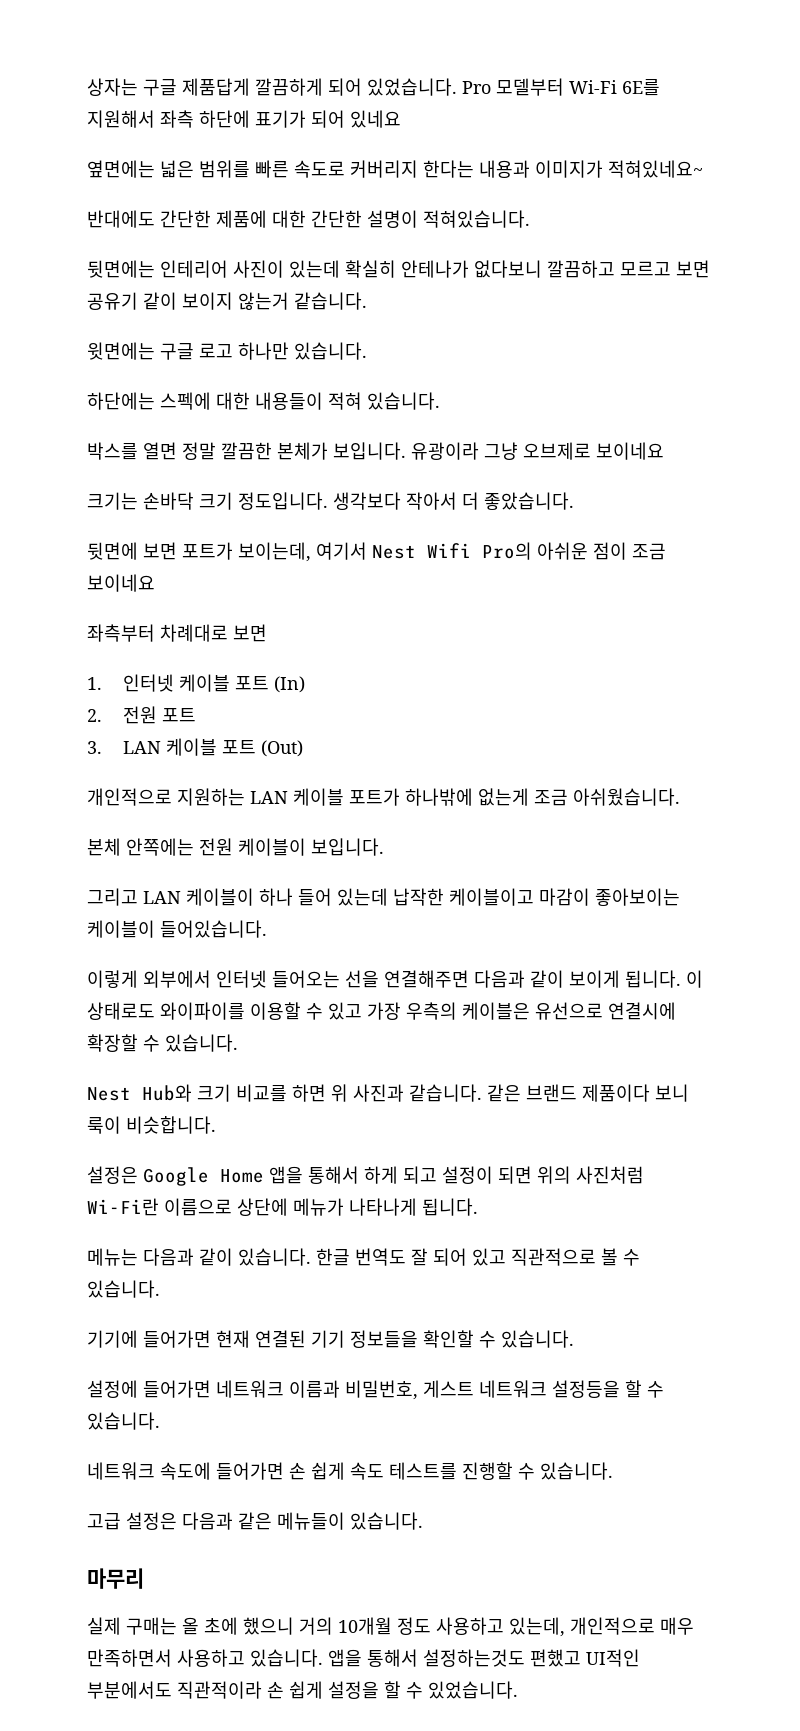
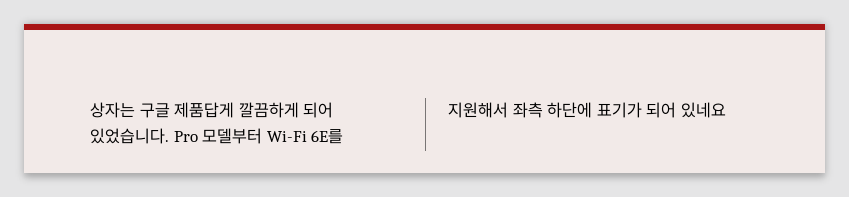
[87,160,703,178] [87,210,530,228] [87,260,710,278] [87,292,367,310] [87,342,367,360] [87,392,440,410] [87,442,664,460] [87,492,574,510] [87,542,666,562] [87,574,155,592] [87,624,267,642] [87,674,305,693] [87,706,196,724] [87,738,303,757] [87,788,680,806] [87,838,384,856] [87,888,680,906] [87,920,267,938] [87,970,703,988] [87,1002,676,1020] [87,1034,238,1052] [87,1084,689,1102] [87,1116,216,1134] [87,1166,644,1186] [87,1198,478,1216] [87,1248,640,1266] [87,1280,160,1298] [87,1330,574,1348] [87,1380,664,1400] [87,1412,160,1430] [87,1462,613,1480] [87,1512,423,1530] [87,1568,144,1589] [87,1617,694,1637] [87,1649,640,1667] [87,1681,518,1699] // 옆면에는 넓은 범위를 빠른 속도로 커버리지 한다는 내용과 이미지가 적혀있네요~ // 반대에도 간단한 제품에 대한 간단한 설명이 적혀있습니다. // 뒷면에는 인테리어 사진이 있는데 확실히 안테나가 없다보니 깔끔하고 모르고 보면 공유기 같이 보이지 않는거 같습니다. // 윗면에는 구글 로고 하나만 있습니다. // 하단에는 스펙에 대한 내용들이 적혀 있습니다. // 박스를 열면 정말 깔끔한 본체가 보입니다. 유광이라 그냥 오브제로 보이네요 // 크기는 손바닥 크기 정도입니다. 생각보다 작아서 더 좋았습니다. // 뒷면에 보면 포트가 보이는데, 여기서 Nest Wifi Pro의 아쉬운 점이 조금 보이네요 // 좌측부터 차례대로 보면 // 1. 인터넷 케이블 포트 (In) // 2. 전원 포트 // 3. LAN 케이블 포트 (Out) // 개인적으로 지원하는 LAN 케이블 포트가 하나밖에 없는게 조금 아쉬웠습니다. // 본체 안쪽에는 전원 케이블이 보입니다. // 그리고 LAN 케이블이 하나 들어 있는데 납작한 케이블이고 마감이 좋아보이는 케이블이 들어있습니다. // 이렇게 외부에서 인터넷 들어오는 선을 연결해주면 다음과 같이 보이게 됩니다. 이 상태로도 와이파이를 이용할 수 있고 가장 우측의 케이블은 유선으로 연결시에 확장할 수 있습니다. // Nest Hub와 크기 비교를 하면 위 사진과 같습니다. 같은 브랜드 제품이다 보니 룩이 비슷합니다. // 설정은 Google Home 앱을 통해서 하게 되고 설정이 되면 위의 사진처럼 Wi-Fi란 이름으로 상단에 메뉴가 나타나게 됩니다. // 메뉴는 다음과 같이 있습니다. 한글 번역도 잘 되어 있고 직관적으로 볼 수 있습니다. // 기기에 들어가면 현재 연결된 기기 정보들을 확인할 수 있습니다. // 설정에 들어가면 네트워크 이름과 비밀번호, 게스트 네트워크 설정등을 할 수 있습니다. // 네트워크 속도에 들어가면 손 쉽게 속도 테스트를 진행할 수 있습니다. // 고급 설정은 다음과 같은 메뉴들이 있습니다. // 마무리 // 실제 구매는 올 초에 했으니 거의 10개월 정도 사용하고 있는데, 개인적으로 매우 만족하면서 사용하고 있습니다. 앱을 통해서 설정하는것도 편했고 UI적인 부분에서도 직관적이라 손 쉽게 설정을 할 수 있었습니다. -> (726, 110) none

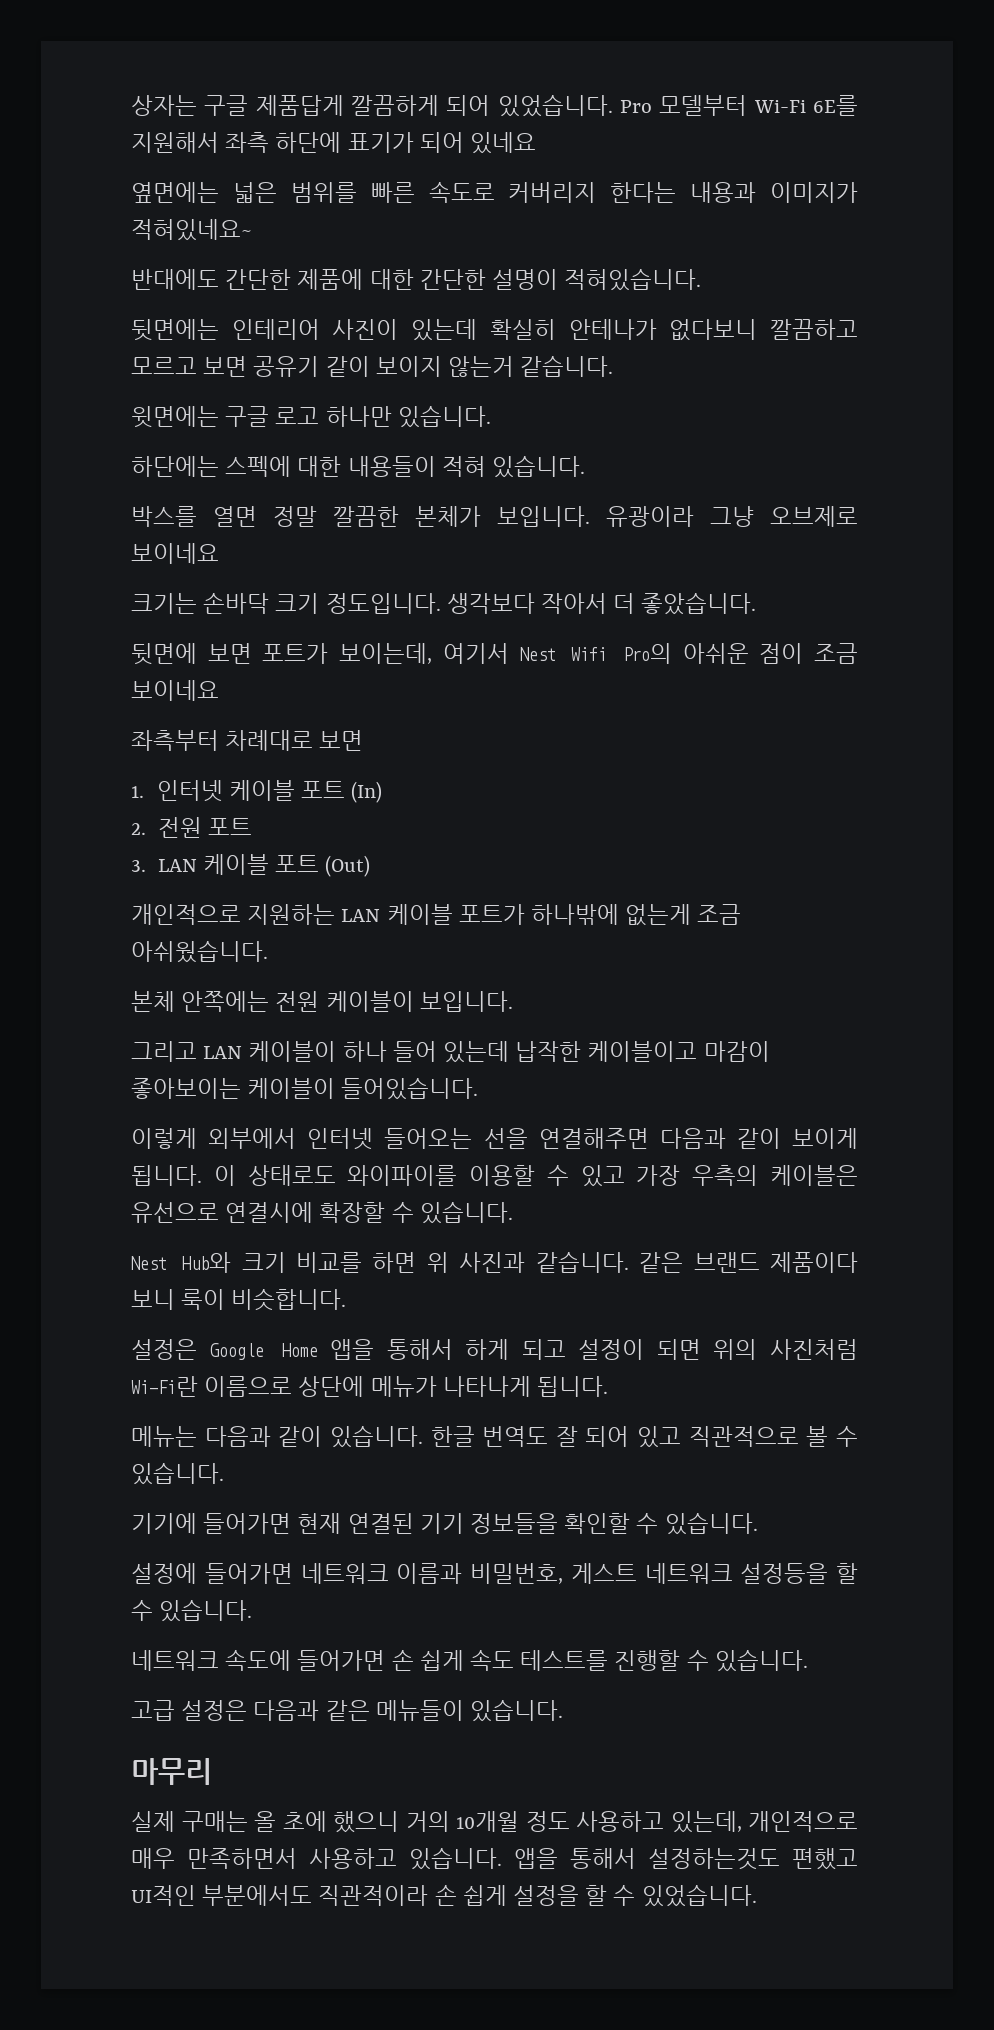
(726, 110) none -> [131,181,858,203] [131,219,252,241] [131,268,702,291] [131,319,858,341] [131,355,614,377] [131,405,491,428] [131,455,586,478] [131,506,858,527] [131,543,219,564] [131,592,757,615] [131,643,859,665] [131,680,219,701] [131,730,364,751] [131,780,383,803] [131,817,252,838] [131,854,371,877] [131,904,742,926] [131,940,268,963] [131,991,513,1012] [131,1041,770,1063] [131,1077,479,1100] [131,1128,858,1150] [131,1165,858,1187] [131,1201,513,1224] [131,1251,858,1273] [131,1288,347,1311] [131,1339,859,1360] [131,1376,609,1397] [131,1425,858,1448] [131,1462,224,1485] [131,1512,758,1535] [131,1563,858,1584] [131,1599,253,1622] [131,1649,808,1672] [131,1699,564,1722] [131,1758,212,1785] [131,1811,858,1833] [131,1847,858,1870] [131,1884,757,1907] // 옆면에는 넓은 범위를 빠른 속도로 커버리지 한다는 내용과 이미지가 적혀있네요~ // 반대에도 간단한 제품에 대한 간단한 설명이 적혀있습니다. // 뒷면에는 인테리어 사진이 있는데 확실히 안테나가 없다보니 깔끔하고 모르고 보면 공유기 같이 보이지 않는거 같습니다. // 윗면에는 구글 로고 하나만 있습니다. // 하단에는 스펙에 대한 내용들이 적혀 있습니다. // 박스를 열면 정말 깔끔한 본체가 보입니다. 유광이라 그냥 오브제로 보이네요 // 크기는 손바닥 크기 정도입니다. 생각보다 작아서 더 좋았습니다. // 뒷면에 보면 포트가 보이는데, 여기서 Nest Wifi Pro의 아쉬운 점이 조금 보이네요 // 좌측부터 차례대로 보면 // 1. 인터넷 케이블 포트 (In) // 2. 전원 포트 // 3. LAN 케이블 포트 (Out) // 개인적으로 지원하는 LAN 케이블 포트가 하나밖에 없는게 조금 아쉬웠습니다. // 본체 안쪽에는 전원 케이블이 보입니다. // 그리고 LAN 케이블이 하나 들어 있는데 납작한 케이블이고 마감이 좋아보이는 케이블이 들어있습니다. // 이렇게 외부에서 인터넷 들어오는 선을 연결해주면 다음과 같이 보이게 됩니다. 이 상태로도 와이파이를 이용할 수 있고 가장 우측의 케이블은 유선으로 연결시에 확장할 수 있습니다. // Nest Hub와 크기 비교를 하면 위 사진과 같습니다. 같은 브랜드 제품이다 보니 룩이 비슷합니다. // 설정은 Google Home 앱을 통해서 하게 되고 설정이 되면 위의 사진처럼 Wi-Fi란 이름으로 상단에 메뉴가 나타나게 됩니다. // 메뉴는 다음과 같이 있습니다. 한글 번역도 잘 되어 있고 직관적으로 볼 수 있습니다. // 기기에 들어가면 현재 연결된 기기 정보들을 확인할 수 있습니다. // 설정에 들어가면 네트워크 이름과 비밀번호, 게스트 네트워크 설정등을 할 수 있습니다. // 네트워크 속도에 들어가면 손 쉽게 속도 테스트를 진행할 수 있습니다. // 고급 설정은 다음과 같은 메뉴들이 있습니다. // 마무리 // 실제 구매는 올 초에 했으니 거의 10개월 정도 사용하고 있는데, 개인적으로 매우 만족하면서 사용하고 있습니다. 앱을 통해서 설정하는것도 편했고 UI적인 부분에서도 직관적이라 손 쉽게 설정을 할 수 있었습니다.

